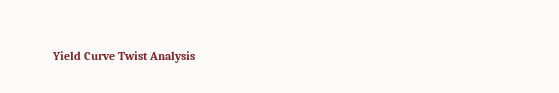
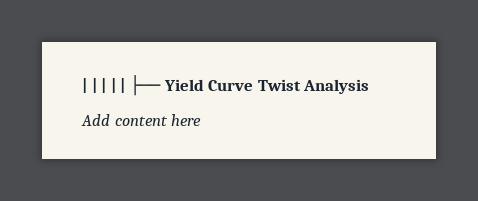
(52, 55) none -> [82,75,161,96] | | | | | ├──
(196, 57) none -> [81,114,202,126] // Add content here

